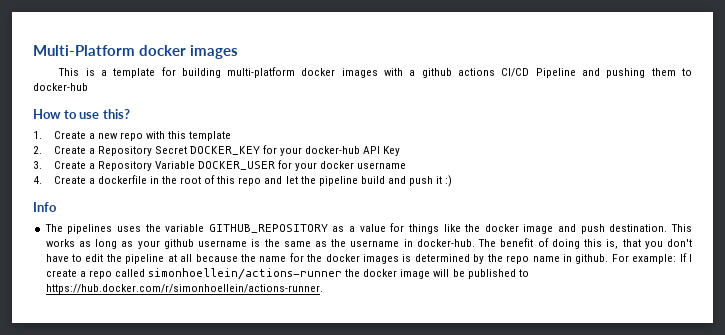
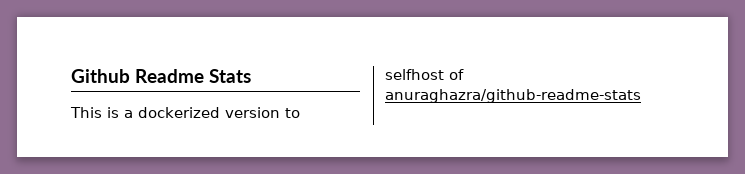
[33,45,238,59] Multi-Platform docker images -> [71,69,251,83] Github Readme Stats
[113,67,692,78] [33,83,88,91] [33,109,130,119] [33,131,232,141] [33,145,401,156] [33,160,407,171] [33,175,453,187] [33,202,57,212] [44,223,692,234] [45,238,692,249] [45,253,692,264] [45,268,529,280] [45,284,323,294] template for building multi-platform docker images with a github actions CI/CD Pipeline and pushing them to docker-hub // How to use this? // 1. Create a new repo with this template // 2. Create a Repository Secret DOCKER_KEY for your docker-hub API Key // 3. Create a Repository Variable DOCKER_USER for your docker username // 4. Create a dockerfile in the root of this repo and let the pipeline build and push it :) // Info // The pipelines uses the variable GITHUB_REPOSITORY as a value for things like the docker image and push destination. This works as long as your github username is the same as the username in docker-hub. The benefit of doing this is, that you don't have to edit the pipeline at all because the name for the docker images is determined by the repo name in github. For example: If I create a repo called simonhoellein/actions-runner the docker image will be published to https://hub.docker.com/r/simonhoellein/actions-runner. -> [138,107,300,118] [385,69,464,80] [385,89,641,103] dockerized version to selfhost of anuraghazra/github-readme-stats

